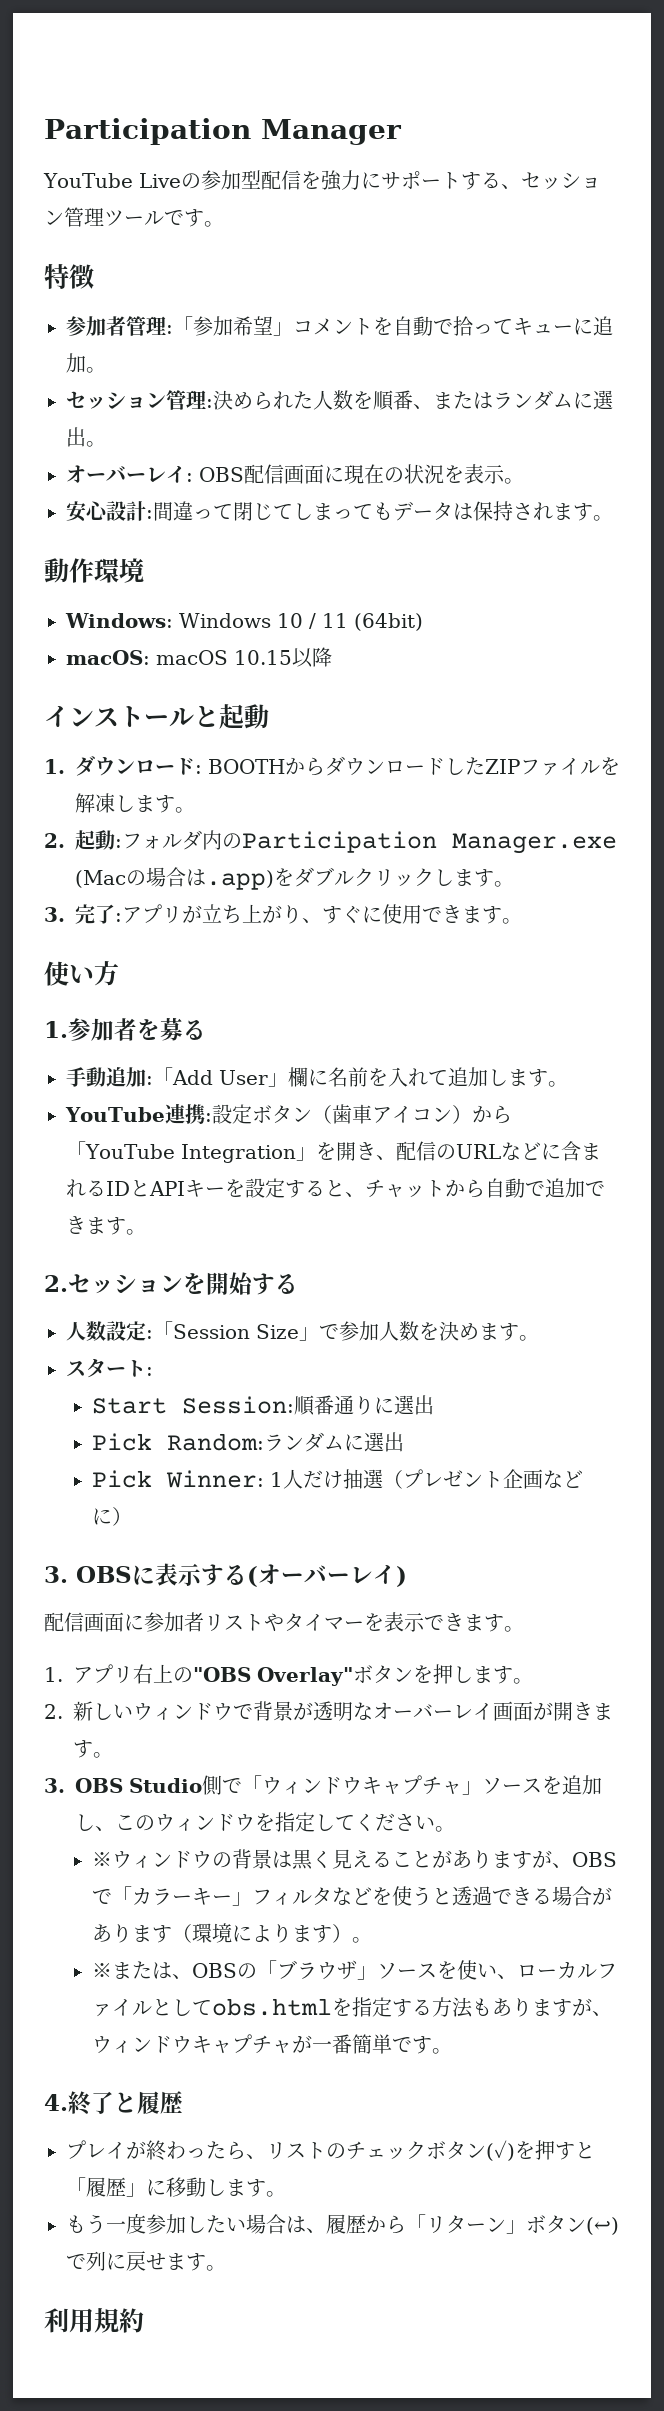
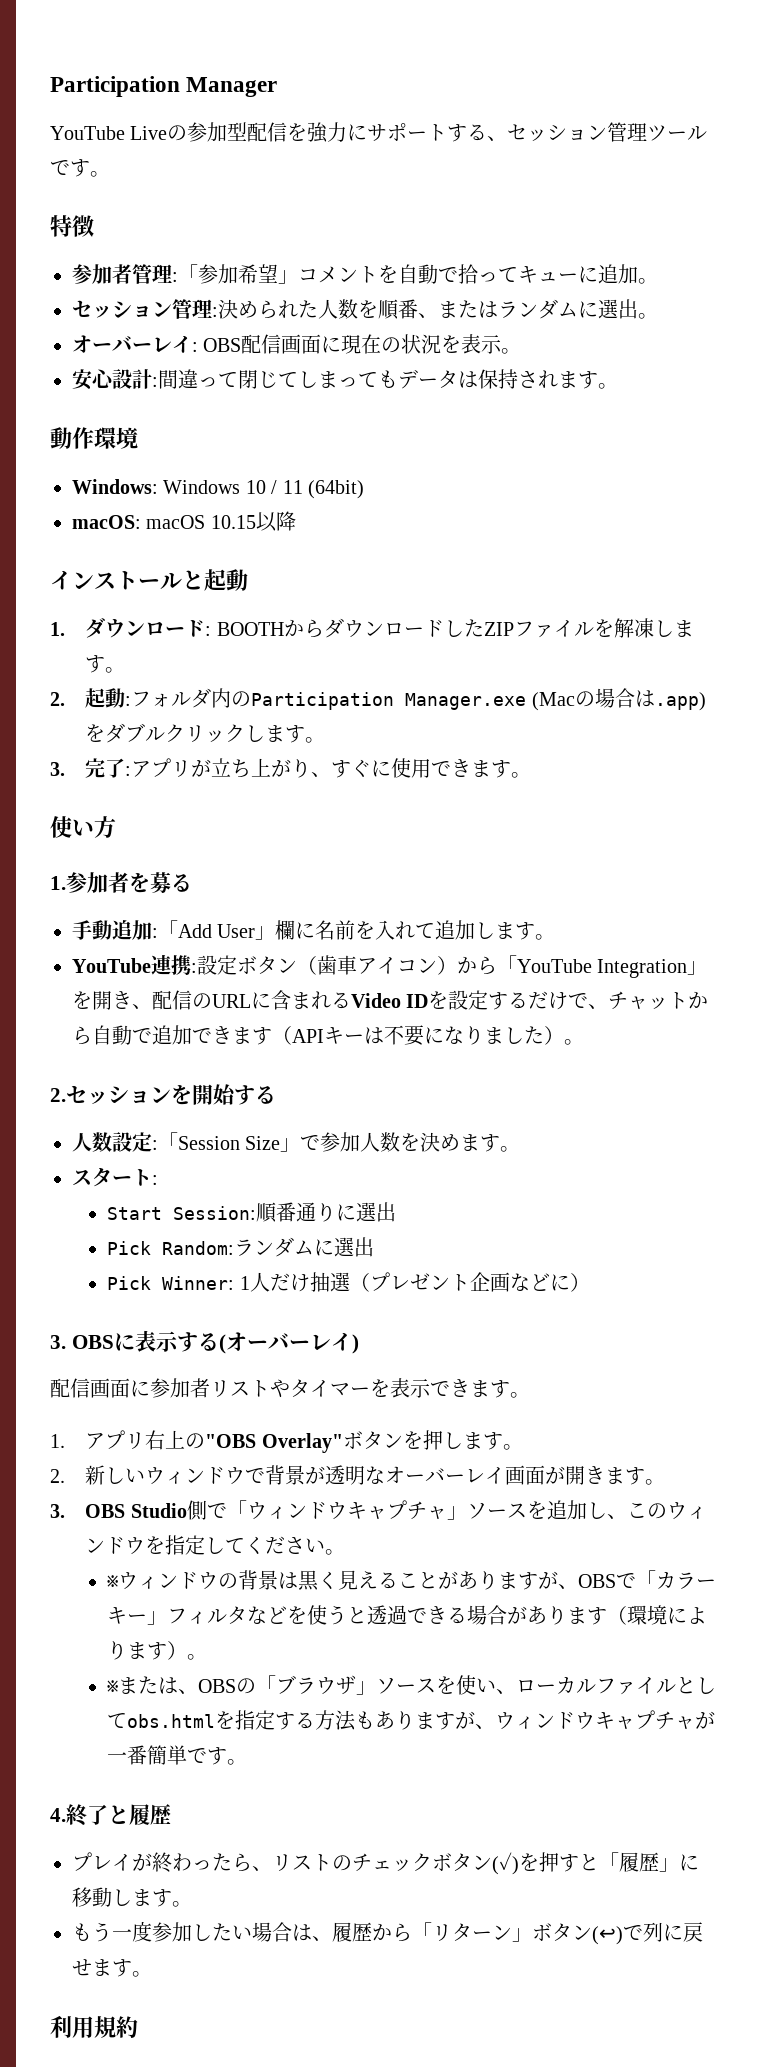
[500,1142,541,1160] など -> (251, 1001) none
[106,1180,225,1197] IDとAPIキー -> [351,993,429,1008] Video ID
[325,1180,345,1197] と -> [528,991,589,1010] だけで
(126, 1226) none -> [272,1025,564,1046] （APIキーは不要になりました）

